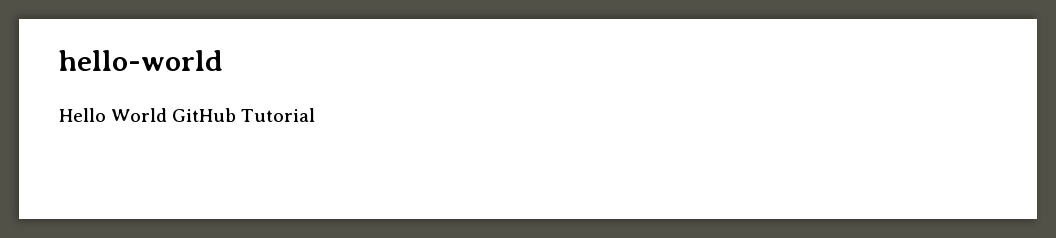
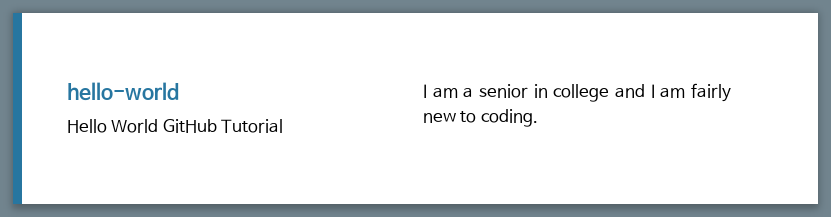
(316, 115) none -> [423,83,731,102] [423,109,538,127] // I am a senior in college and I am fairly new to coding.

